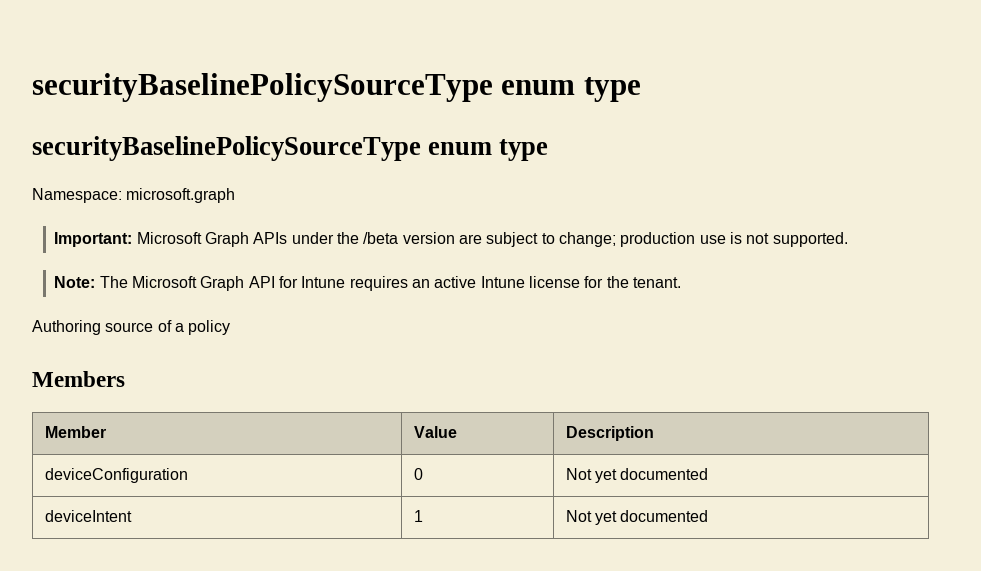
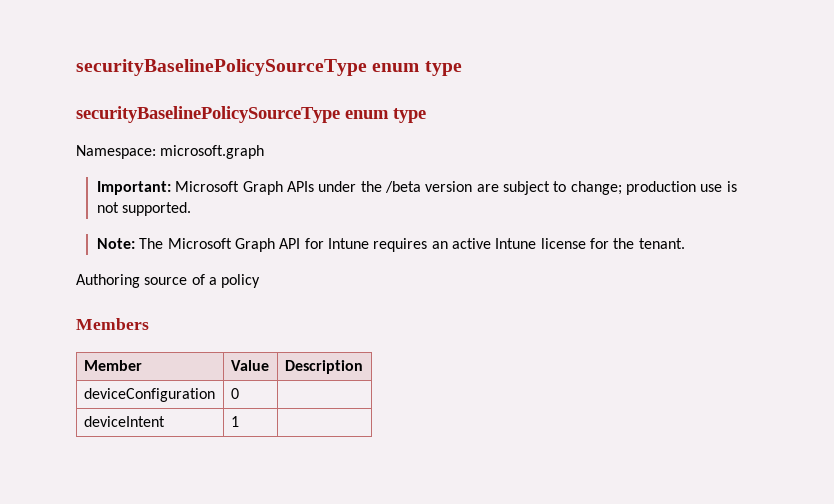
[565,468,709,483] Not yet documented -> (239, 393) none
[565,510,709,525] Not yet documented -> (239, 421) none

